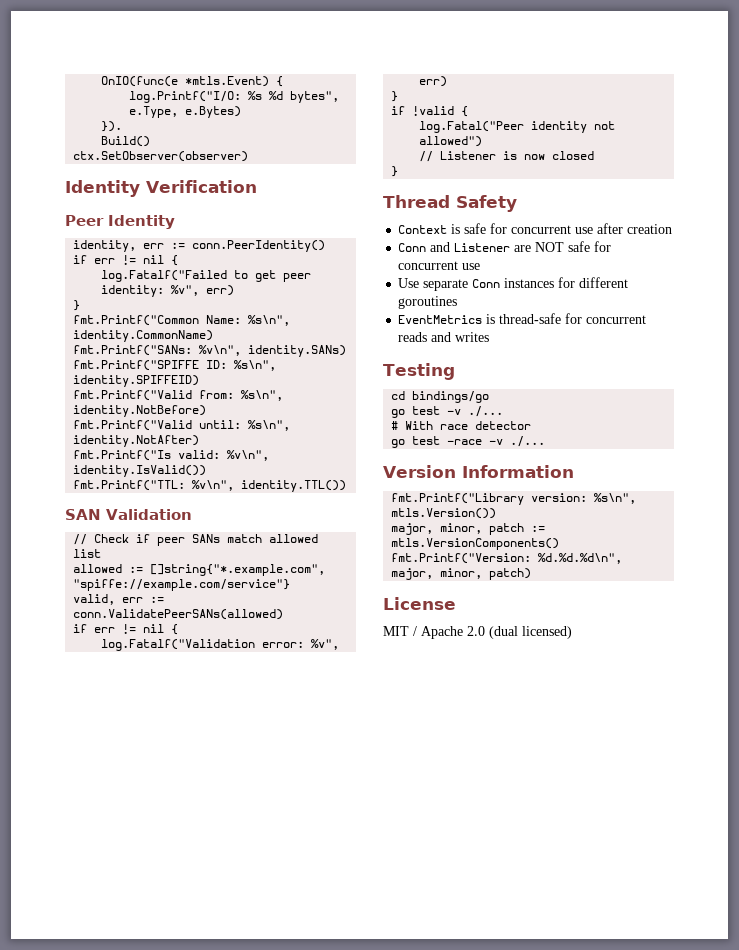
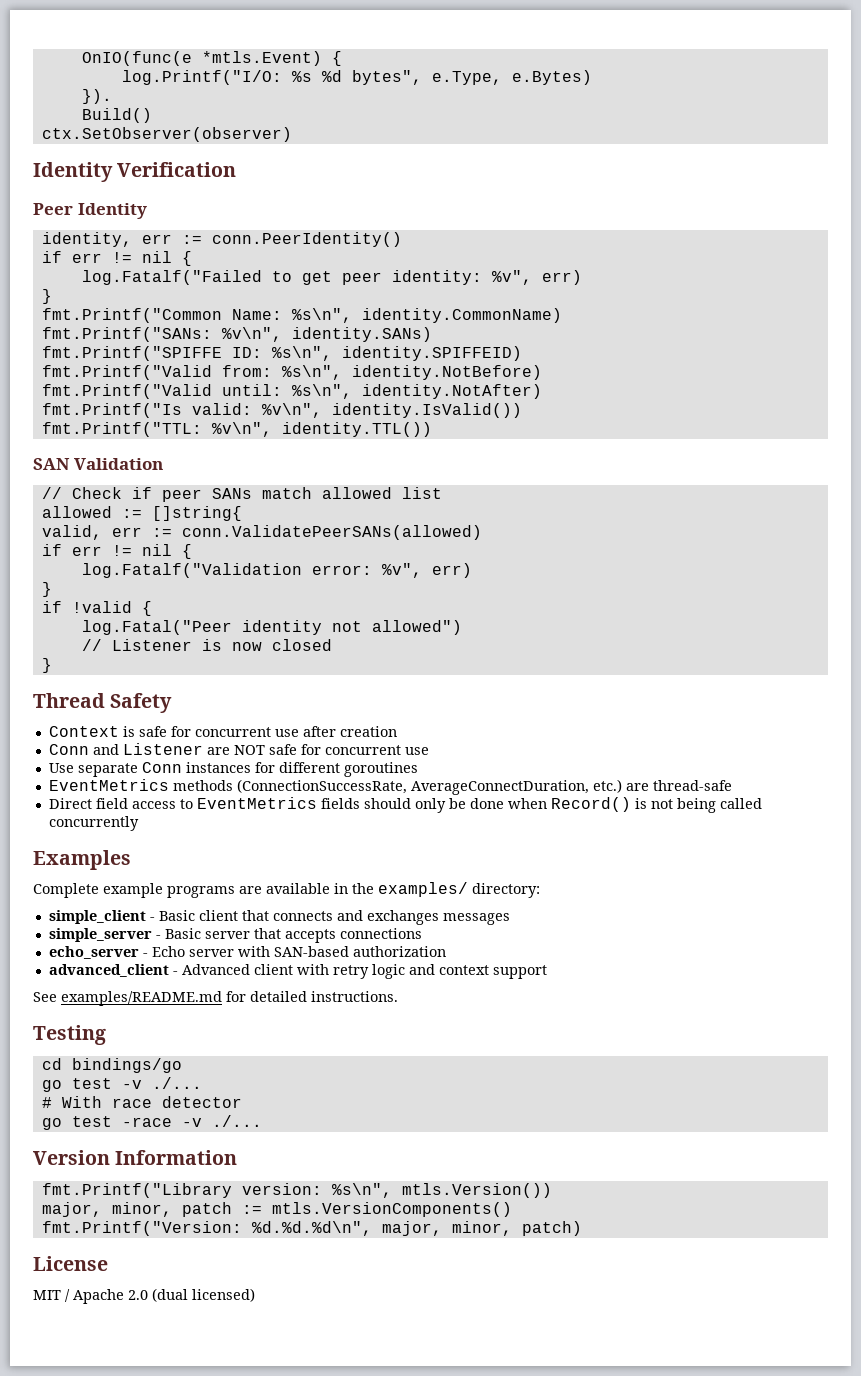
[150,564,326,576] [73,579,291,591] []string{"*.example.com", "spiffe://example.com/service"} -> [151,506,242,521] []string{
[486,313,647,324] [398,332,490,342] is thread-safe for concurrent reads and writes -> [172,779,732,795] [48,797,762,813] [48,816,139,831] [33,850,131,870] [33,882,540,898] [48,910,510,925] [48,928,422,943] [48,946,446,959] [48,964,547,979] [33,991,398,1006] methods (ConnectionSuccessRate, AverageConnectDuration, etc.) are thread-safe // Direct field access to EventMetrics fields should only be done when Record() is not being called concurrently // Examples // Complete example programs are available in the examples/ directory: // simple_client - Basic client that connects and exchanges messages // simple_server - Basic server that accepts connections // echo_server - Echo server with SAN-based authorization // advanced_client - Advanced client with retry logic and context support // See examples/README.md for detailed instructions.

